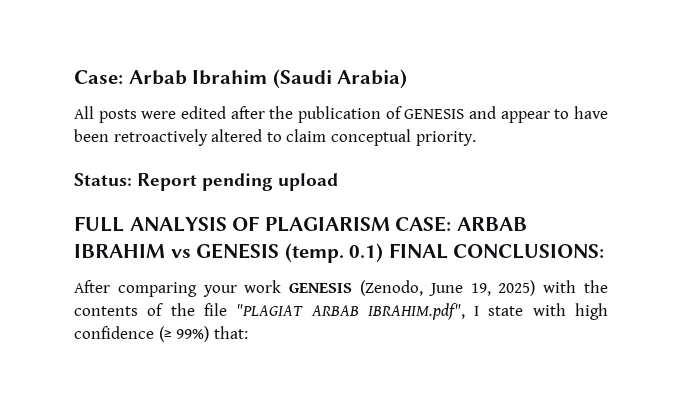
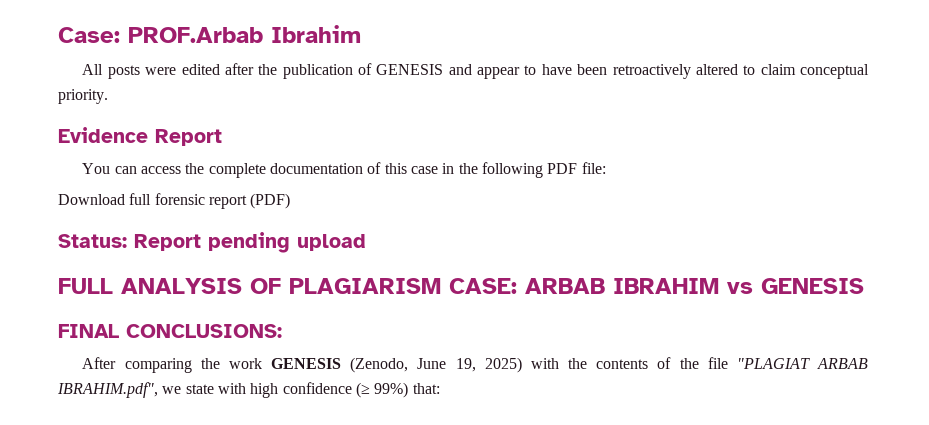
[128,70,187,85] Arbab -> [128,27,263,43] PROF.Arbab
[272,69,408,89] (Saudi Arabia) -> (361, 34) none
(476, 138) none -> [58,127,222,146] [82,162,606,178] [58,193,291,209] // Evidence Report // You can access the complete documentation of this case in the following PDF file: // Download full forensic report (PDF)
[284,243,384,263] (temp. 0.1) -> (864, 286) //
[202,285,237,297] your -> [200,358,220,369] the
[474,306,480,316] I -> [162,386,182,394] we

